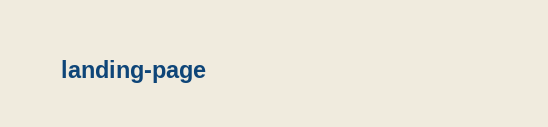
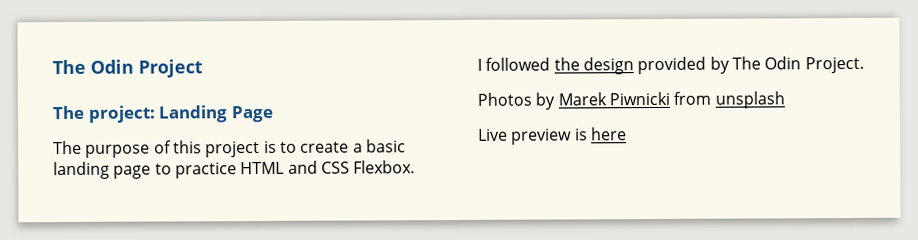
[61,60,206,83] landing-page -> [52,59,203,78] [52,105,274,123] [53,139,406,158] [53,160,416,180] [477,56,864,75] [477,91,785,110] [478,127,627,145] The Odin Project // The project: Landing Page // The purpose of this project is to create a basic landing page to practice HTML and CSS Flexbox. // I followed the design provided by The Odin Project. // Photos by Marek Piwnicki from unsplash // Live preview is here

